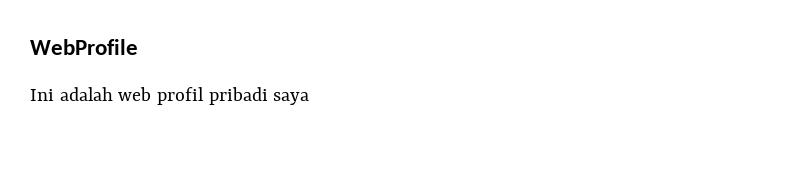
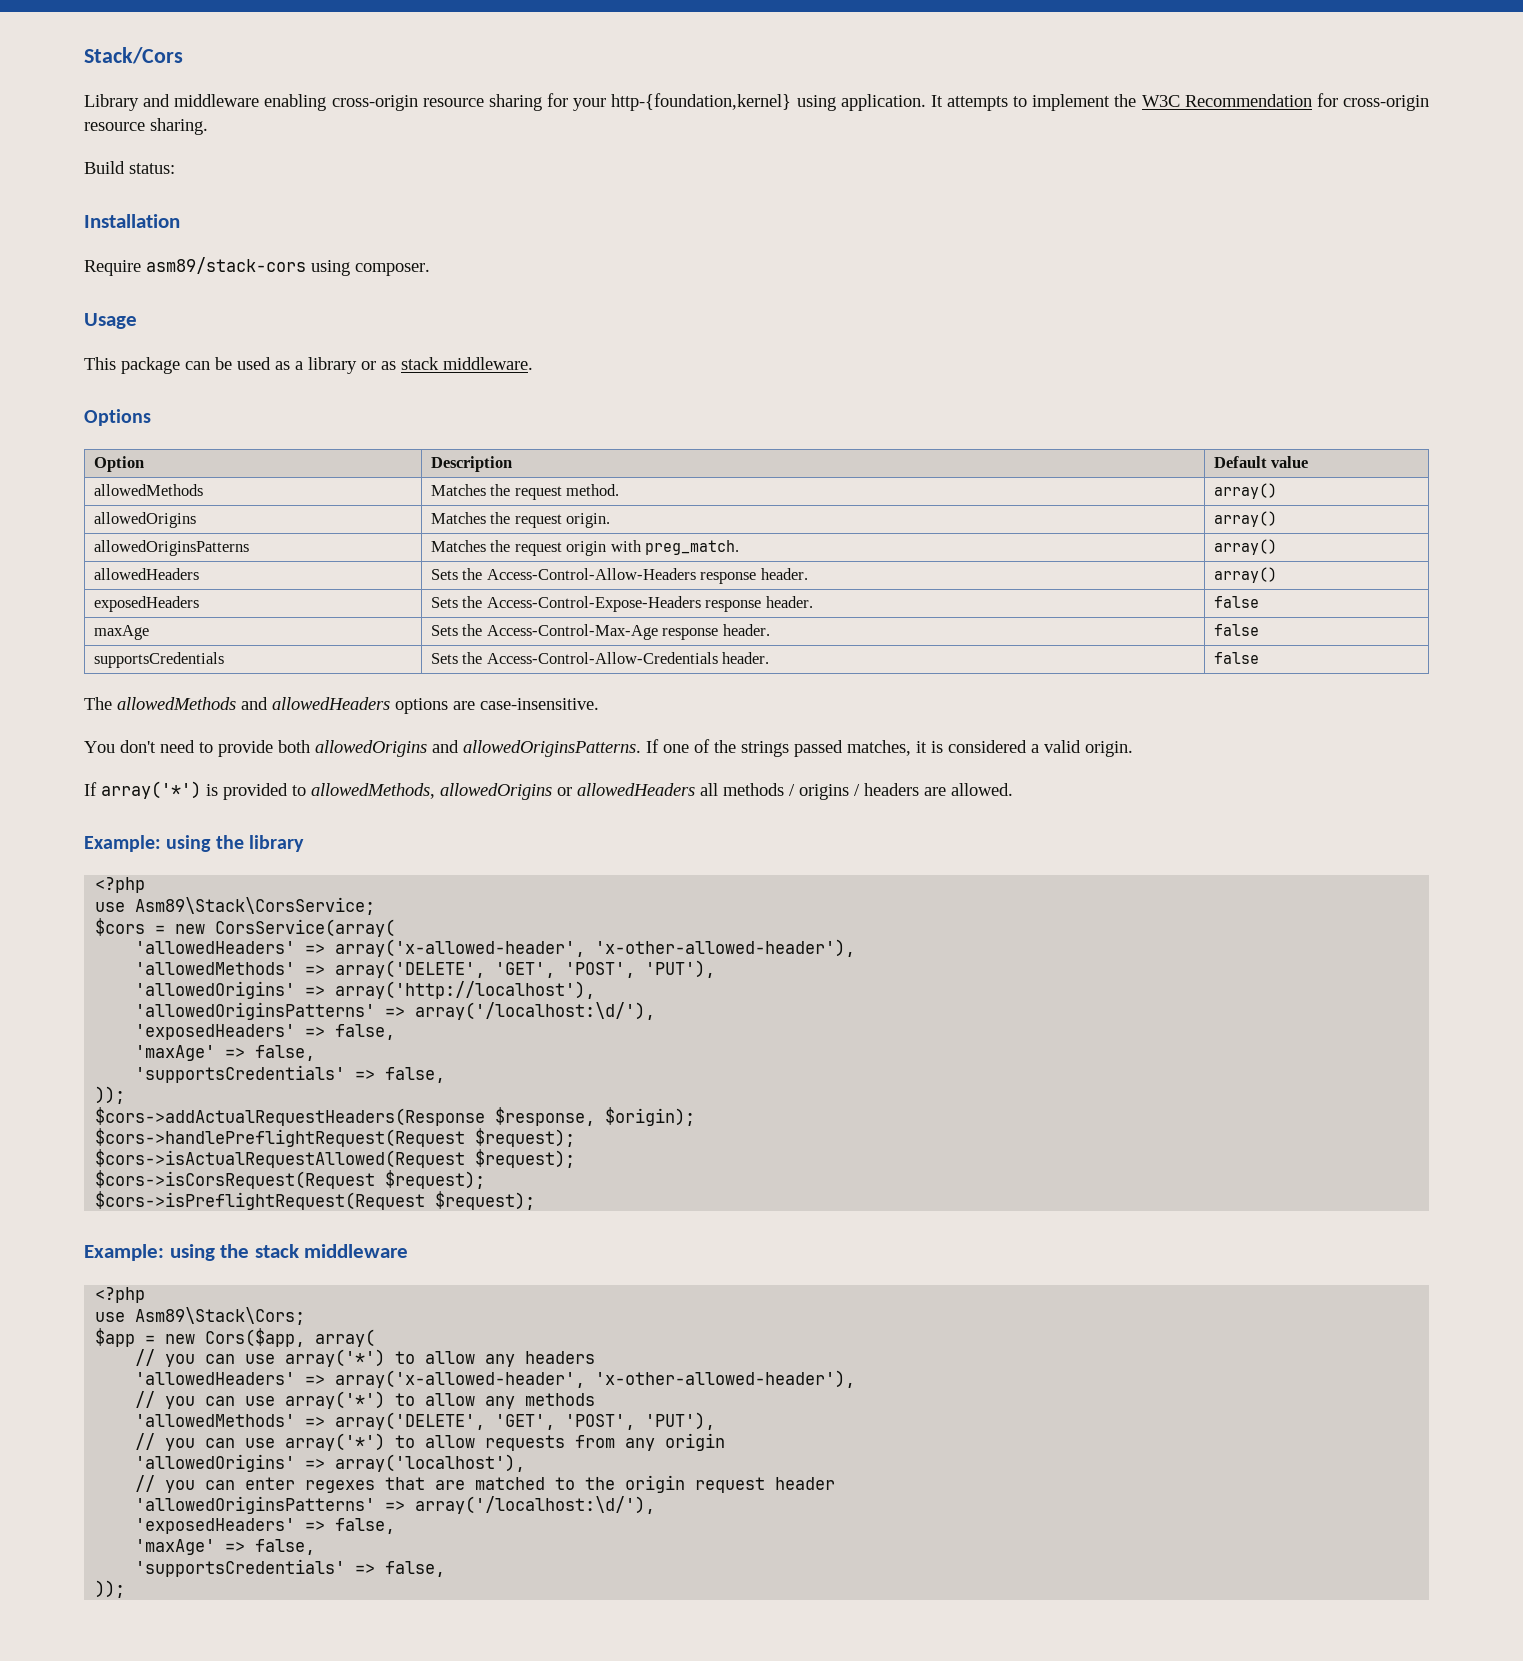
[30,39,138,55] [30,87,310,105] WebProfile // Ini adalah web profil pribadi saya -> [84,47,183,64] [84,93,1430,111] [84,118,208,135] [84,161,175,174] [84,214,180,228] [84,257,430,276] [84,313,137,329] [84,357,533,374] [84,409,151,426] [93,456,144,472] [430,456,512,472] [1213,456,1309,468] [93,484,203,496] [430,484,620,500] [1213,483,1277,499] [93,512,196,528] [430,512,611,528] [1213,511,1277,527] [93,540,249,556] [430,540,740,556] [1213,539,1277,555] [93,568,199,580] [430,568,808,584] [1213,567,1277,583] [93,596,199,612] [430,596,813,612] [1213,596,1259,608] [93,625,149,640] [430,624,770,640] [1213,624,1259,636] [93,652,224,668] [430,652,770,664] [1213,652,1259,664] [84,697,599,714] [84,739,1133,757] [84,781,1013,800] [84,835,304,852] [95,877,146,893] [95,897,376,915] [95,918,396,937] [135,939,856,957] [135,960,716,978] [135,981,596,999] [135,1002,656,1020] [135,1024,396,1040] [135,1045,316,1061] [135,1065,446,1083] [95,1086,126,1104] [95,1107,696,1126] [95,1128,576,1147] [95,1149,576,1168] [95,1170,486,1189] [95,1191,536,1210] [84,1244,409,1261] [95,1287,146,1303] [95,1307,306,1325] [95,1328,376,1347] [135,1349,596,1367] [135,1370,856,1388] [135,1391,596,1409] [135,1412,716,1430] [135,1433,726,1451] [135,1454,526,1472] [135,1475,836,1493] [135,1496,656,1514] [135,1518,396,1534] [135,1539,316,1555] [135,1559,446,1577] [95,1580,126,1598] Stack/Cors // Library and middleware enabling cross-origin resource sharing for your http-{foundation,kernel} using application. It attempts to implement the W3C Recommendation for cross-origin resource sharing. // Build status: // Installation // Require asm89/stack-cors using composer. // Usage // This package can be used as a library or as stack middleware. // Options // Option | Description | Default value // allowedMethods | Matches the request method. | array() // allowedOrigins | Matches the request origin. | array() // allowedOriginsPatterns | Matches the request origin with preg_match. | array() // allowedHeaders | Sets the Access-Control-Allow-Headers response header. | array() // exposedHeaders | Sets the Access-Control-Expose-Headers response header. | false // maxAge | Sets the Access-Control-Max-Age response header. | false // supportsCredentials | Sets the Access-Control-Allow-Credentials header. | false // The allowedMethods and allowedHeaders options are case-insensitive. // You don't need to provide both allowedOrigins and allowedOriginsPatterns. If one of the strings passed matches, it is considered a valid origin. // If array('*') is provided to allowedMethods, allowedOrigins or allowedHeaders all methods / origins / headers are allowed. // Example: using the library // <?php // use Asm89\Stack\CorsService; // $cors = new CorsService(array( // 'allowedHeaders' => array('x-allowed-header', 'x-other-allowed-header'), // 'allowedMethods' => array('DELETE', 'GET', 'POST', 'PUT'), // 'allowedOrigins' => array('http://localhost'), // 'allowedOriginsPatterns' => array('/localhost:\d/'), // 'exposedHeaders' => false, // 'maxAge' => false, // 'supportsCredentials' => false, // )); // $cors->addActualRequestHeaders(Response $response, $origin); // $cors->handlePreflightRequest(Request $request); // $cors->isActualRequestAllowed(Request $request); // $cors->isCorsRequest(Request $request); // $cors->isPreflightRequest(Request $request); // Example: using the stack middleware // <?php // use Asm89\Stack\Cors; // $app = new Cors($app, array( // // you can use array('*') to allow any headers // 'allowedHeaders' => array('x-allowed-header', 'x-other-allowed-header'), // // you can use array('*') to allow any methods // 'allowedMethods' => array('DELETE', 'GET', 'POST', 'PUT'), // // you can use array('*') to allow requests from any origin // 'allowedOrigins' => array('localhost'), // // you can enter regexes that are matched to the origin request header // 'allowedOriginsPatterns' => array('/localhost:\d/'), // 'exposedHeaders' => false, // 'maxAge' => false, // 'supportsCredentials' => false, // ));

